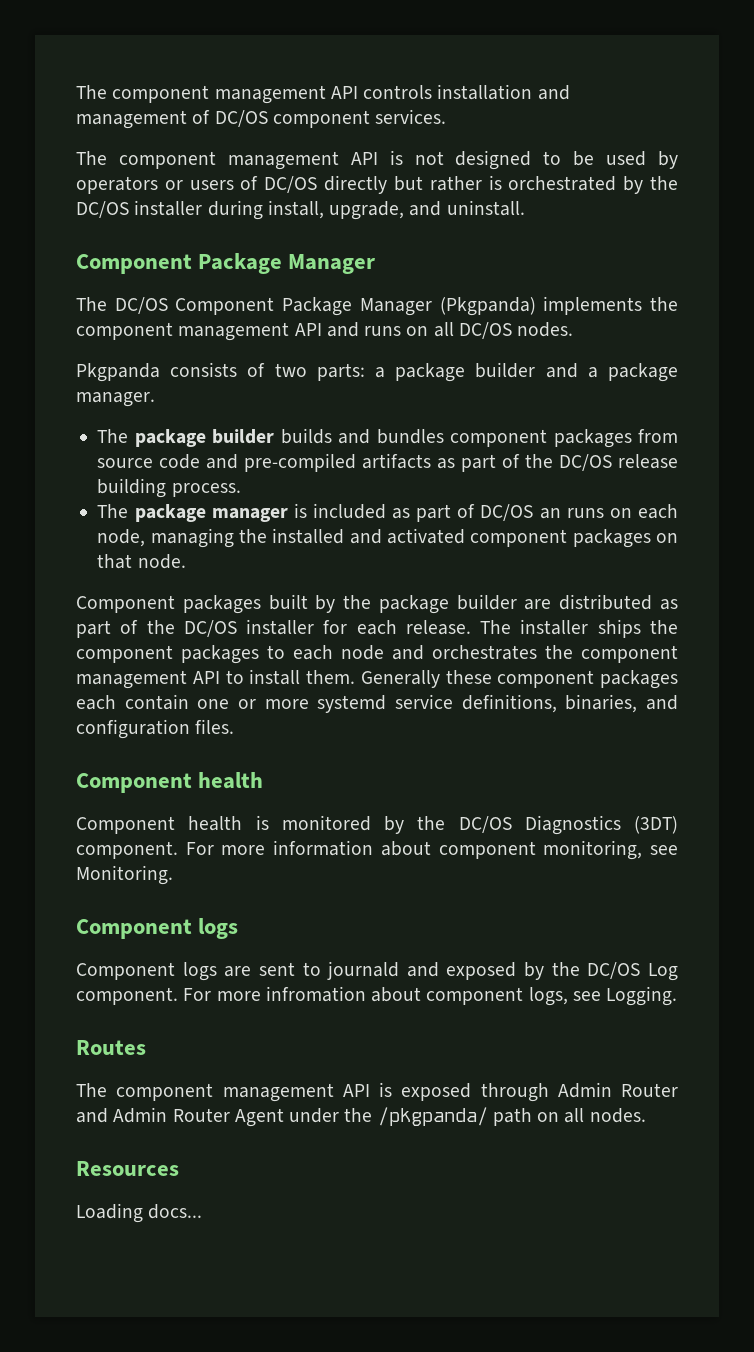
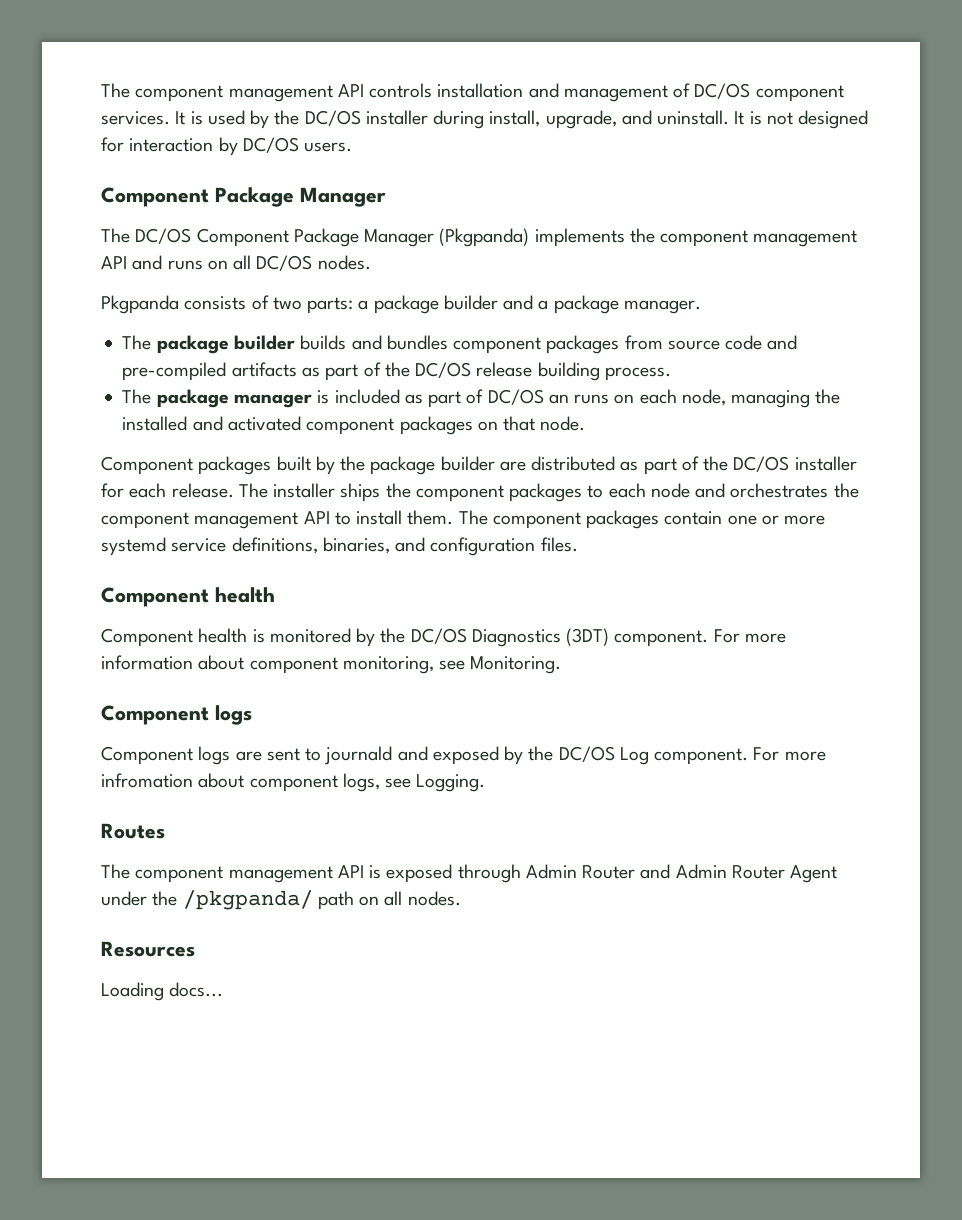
[76,150,678,170] [76,175,617,194] // The component management API is not designed to be used by operators or users of DC/OS directly but rather is orchestrated -> [175,110,245,125] It is used
(525, 208) none -> [734,110,869,129] [101,137,353,156] It is not designed for interaction by DC/OS users.
[360,670,678,689] [76,695,116,710] Generally these component packages each -> [458,510,660,529] The component packages

